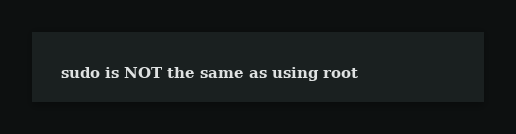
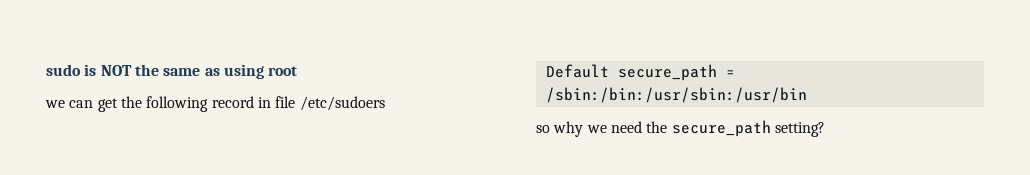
(358, 73) none -> [45,96,385,112] [545,64,735,81] [545,87,807,103] [536,120,825,137] // we can get the following record in file /etc/sudoers // Default secure_path = /sbin:/bin:/usr/sbin:/usr/bin // so why we need the secure_path setting?

